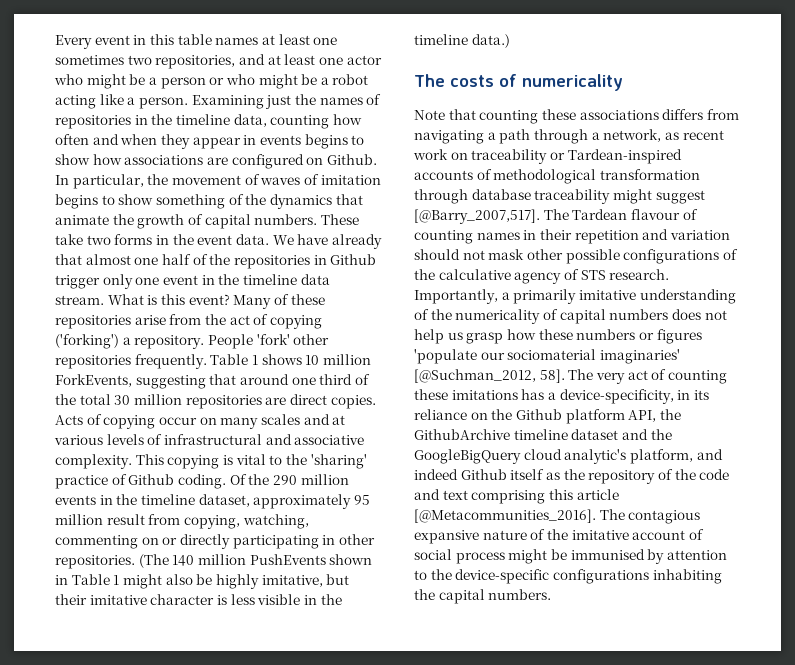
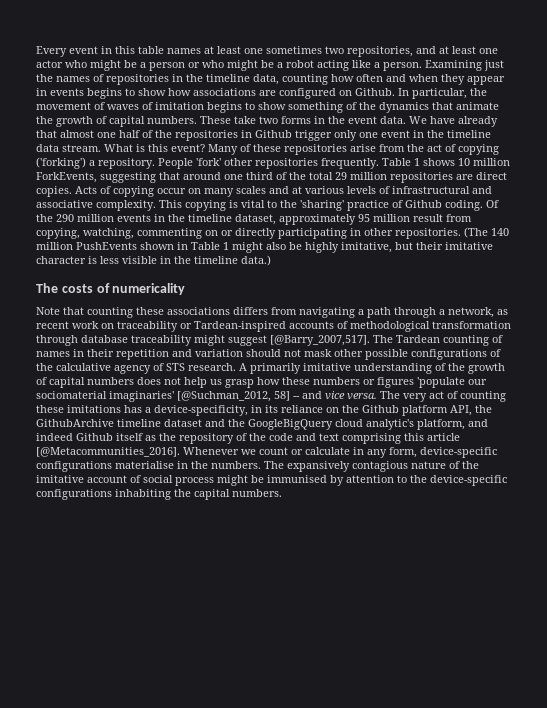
[114,395,131,405] 30 -> [335,172,347,180] 29
[630,209,698,220] [414,230,473,244] flavour of counting -> [443,335,503,346] counting of
[414,289,510,304] Importantly, a -> [239,363,247,371] A
[455,309,541,324] numericality -> [468,363,505,374] growth
[539,369,565,383] 58]. -> [274,391,377,401] 58] -- and vice versa.
[599,509,701,524] [414,530,479,544] The contagious expansive -> [183,447,497,458] [36,461,408,472] Whenever we count or calculate in any form, device-specific configurations materialise in the numbers. The expansively contagious

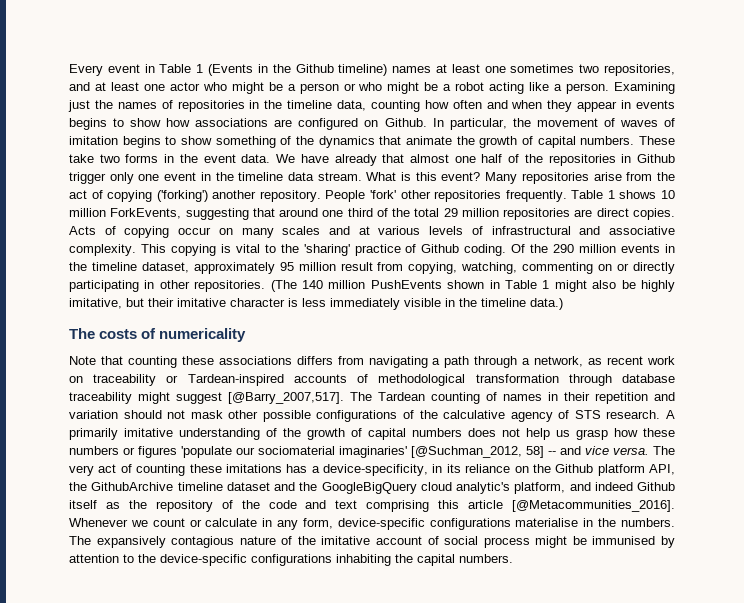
[115,46,164,54] this table -> [159,64,388,76] Table 1 (Events in the Github timeline)
[240,144,281,152] of these -> (518, 178) none
[89,160,95,166] a -> [212,190,257,199] another
(119, 260) none -> [330,298,400,310] immediately

